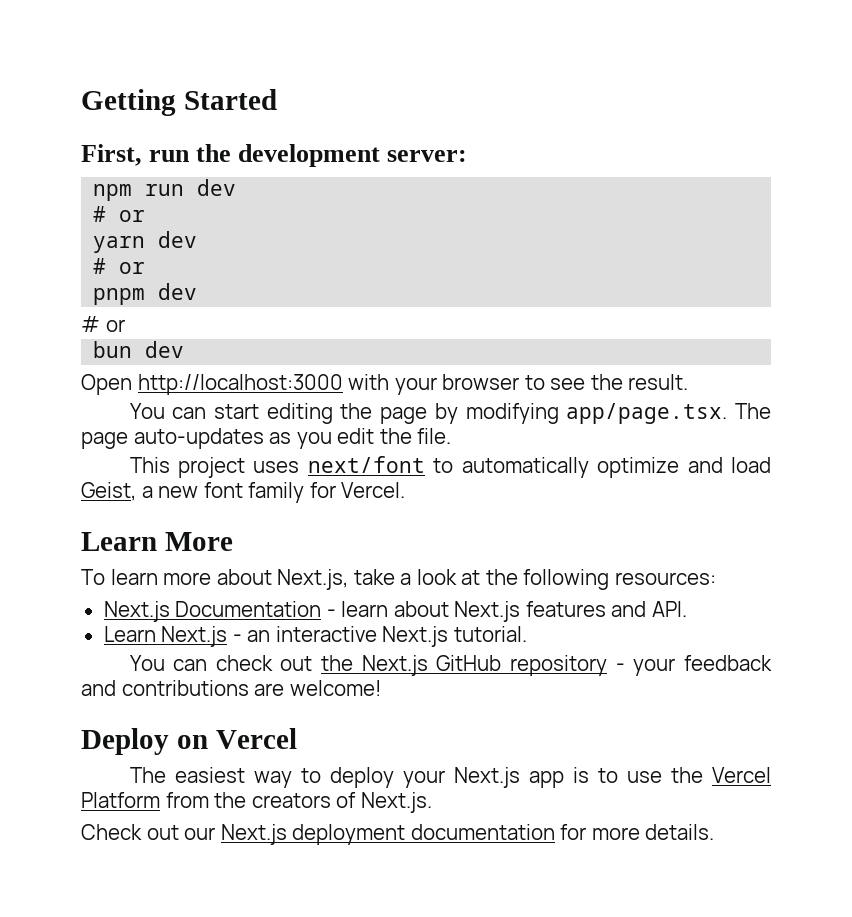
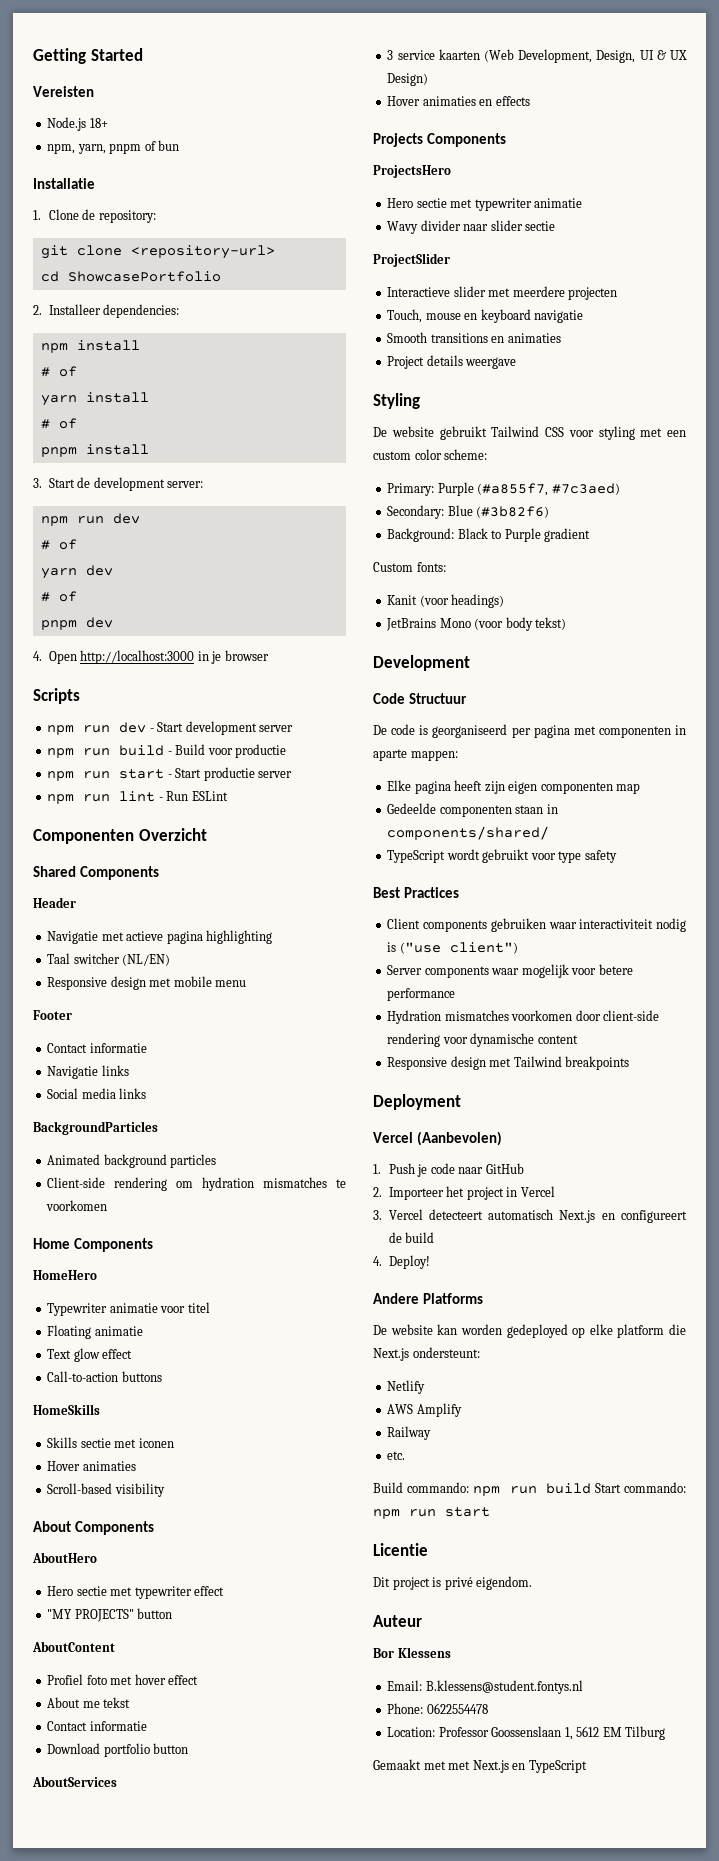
[81,144,232,166] First, run the -> [33,86,94,97] [47,117,108,131] [47,140,180,154] [33,178,95,189] [33,209,156,223] [40,245,275,259] [40,271,221,282] [33,304,180,318] [40,340,140,353] [40,366,77,377] [40,392,149,406] [40,418,77,429] [40,444,149,457] [33,477,91,488] Vereisten // Node.js 18+ // npm, yarn, pnpm of bun // Installatie // 1. Clone de repository: // git clone <repository-url> // cd ShowcasePortfolio // 2. Installeer dependencies: // npm install // # of // yarn install // # of // pnpm install // 3. Start de
[119,210,146,222] or -> [58,539,77,550] of
[119,262,146,274] or -> [58,591,77,602] of
[81,316,125,332] [93,341,185,358] [81,374,689,395] [129,403,772,424] [81,428,452,449] [129,456,772,478] [81,482,406,503] [81,532,233,551] [81,569,716,590] [103,601,687,622] [103,626,527,647] [129,655,772,676] [81,680,381,696] [81,728,297,755] [129,767,771,788] [81,792,432,813] [81,824,715,845] # or // bun dev // Open http://localhost:3000 with your browser to see the result. // You can start editing the page by modifying app/page.tsx. The page auto-updates as you edit the file. // This project uses next/font to automatically optimize and load Geist, a new font family for Vercel. // Learn More // To learn more about Next.js, take a look at the following resources: // Next.js Documentation - learn about Next.js features and API. // Learn Next.js - an interactive Next.js tutorial. // You can check out the Next.js GitHub repository - your feedback and contributions are welcome! // Deploy on Vercel // The easiest way to deploy your Next.js app is to use the Vercel Platform from the creators of Next.js. // Check out our Next.js deployment documentation for more details. -> [33,650,269,664] [33,688,80,704] [47,721,294,735] [47,744,287,758] [47,767,293,781] [47,791,228,804] [33,828,207,844] [33,866,160,880] [33,897,76,908] [47,930,273,944] [47,953,171,966] [47,976,247,990] [33,1010,72,1020] [47,1043,147,1053] [47,1065,129,1079] [47,1088,147,1099] [33,1121,158,1135] [47,1154,217,1168] [47,1177,346,1191] [46,1200,108,1211] [33,1238,154,1252] [33,1270,97,1280] [47,1302,210,1316] [47,1325,143,1339] [47,1348,133,1362] [47,1371,162,1382] [33,1404,100,1415] [47,1437,174,1448] [47,1461,136,1471] [47,1483,165,1497] [33,1521,155,1535] [32,1552,97,1563] [47,1586,225,1599] [47,1608,173,1622] [32,1641,115,1652] [47,1674,199,1685] [47,1697,131,1708] [47,1721,147,1731] [47,1743,189,1757] [32,1776,117,1787] [387,49,687,63] [387,73,429,86] [387,96,530,106] [373,133,507,147] [373,165,451,178] [387,198,583,211] [387,220,556,234] [373,253,450,267] [387,286,618,300] [387,309,584,323] [387,332,561,343] [387,355,517,369] [373,393,420,409] [373,426,686,440] [373,449,488,460] [387,482,620,496] [387,505,550,519] [387,528,591,542] [373,562,446,572] [387,594,505,608] [386,617,567,631] [373,655,470,671] [373,693,468,704] [373,724,686,738] [373,749,458,761] [387,780,641,794] [387,803,558,817] [387,826,550,840] [387,849,617,863] [373,887,460,898] [387,918,686,932] [387,942,518,954] [387,964,633,978] [387,988,456,1001] [387,1010,660,1024] [387,1033,578,1047] [387,1056,630,1070] [373,1094,461,1110] [373,1131,503,1146] [373,1163,524,1177] [373,1186,555,1200] [373,1209,687,1223] [388,1232,435,1243] [373,1255,430,1269] [373,1293,484,1304] [373,1324,686,1338] [373,1347,480,1361] [387,1380,426,1394] [387,1403,462,1417] [387,1426,432,1440] [387,1451,406,1460] [373,1482,686,1496] [373,1507,490,1519] [373,1543,428,1556] [373,1576,533,1590] [373,1615,422,1627] [373,1647,451,1658] [387,1680,583,1694] [387,1703,488,1714] [387,1726,666,1740] [373,1759,587,1773] 4. Open http://localhost:3000 in je browser // Scripts // npm run dev - Start development server // npm run build - Build voor productie // npm run start - Start productie server // npm run lint - Run ESLint // Componenten Overzicht // Shared Components // Header // Navigatie met actieve pagina highlighting // Taal switcher (NL/EN) // Responsive design met mobile menu // Footer // Contact informatie // Navigatie links // Social media links // BackgroundParticles // Animated background particles // Client-side rendering om hydration mismatches te voorkomen // Home Components // HomeHero // Typewriter animatie voor titel // Floating animatie // Text glow effect // Call-to-action buttons // HomeSkills // Skills sectie met iconen // Hover animaties // Scroll-based visibility // About Components // AboutHero // Hero sectie met typewriter effect // "MY PROJECTS" button // AboutContent // Profiel foto met hover effect // About me tekst // Contact informatie // Download portfolio button // AboutServices // 3 service kaarten (Web Development, Design, UI & UX Design) // Hover animaties en effects // Projects Components // ProjectsHero // Hero sectie met typewriter animatie // Wavy divider naar slider sectie // ProjectSlider // Interactieve slider met meerdere projecten // Touch, mouse en keyboard navigatie // Smooth transitions en animaties // Project details weergave // Styling // De website gebruikt Tailwind CSS voor styling met een custom color scheme: // Primary: Purple (#a855f7, #7c3aed) // Secondary: Blue (#3b82f6) // Background: Black to Purple gradient // Custom fonts: // Kanit (voor headings) // JetBrains Mono (voor body tekst) // Development // Code Structuur // De code is georganiseerd per pagina met componenten in aparte mappen: // Elke pagina heeft zijn eigen componenten map // Gedeelde componenten staan in components/shared/ // TypeScript wordt gebruikt voor type safety // Best Practices // Client components gebruiken waar interactiviteit nodig is ("use client") // Server components waar mogelijk voor betere performance // Hydration mismatches voorkomen door client-side rendering voor dynamische content // Responsive design met Tailwind breakpoints // Deployment // Vercel (Aanbevolen) // 1. Push je code naar GitHub // 2. Importeer het project in Vercel // 3. Vercel detecteert automatisch Next.js en configureert de build // 4. Deploy! // Andere Platforms // De website kan worden gedeployed op elke platform die Next.js ondersteunt: // Netlify // AWS Amplify // Railway // etc. // Build commando: npm run build Start commando: npm run start // Licentie // Dit project is privé eigendom. // Auteur // Bor Klessens // Email: B.klessens@student.fontys.nl // Phone: 0622554478 // Location: Professor Goossenslaan 1, 5612 EM Tilburg // Gemaakt met met Next.js en TypeScript

